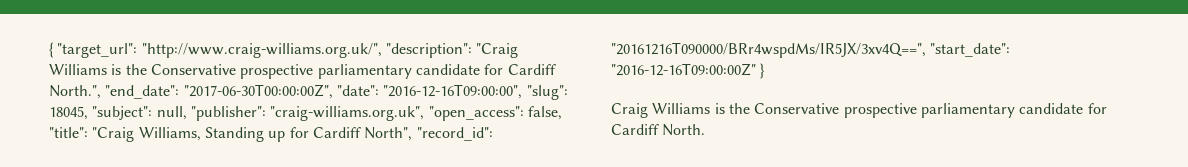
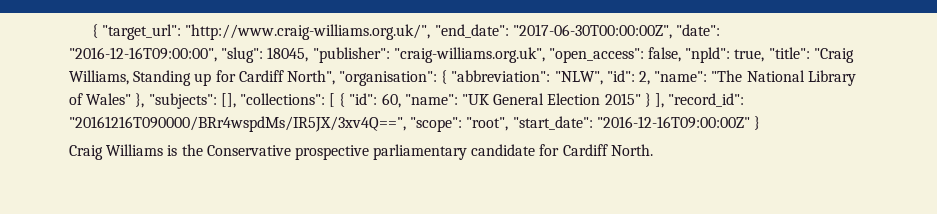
[385,43,519,58] [49,64,556,79] [49,85,101,99] "description": "Craig Williams is the Conservative prospective parliamentary candidate for Cardiff North.", -> (431, 32) none
[92,106,187,120] "subject": null, -> (309, 54) none
(562, 113) none -> [685,47,765,63] "npld": true,
[416,127,493,141] [611,42,926,58] "record_id": "20161216T090000/BRr4wspdMs/IR5JX/3xv4Q==", -> [339,70,856,86] [69,93,745,109] [69,116,509,132] "organisation": { "abbreviation": "NLW", "id": 2, "name": "The National Library of Wales" }, "subjects": [], "collections": [ { "id": 60, "name": "UK General Election 2015" } ], "record_id": "20161216T090000/BRr4wspdMs/IR5JX/3xv4Q==", "scope": "root",

